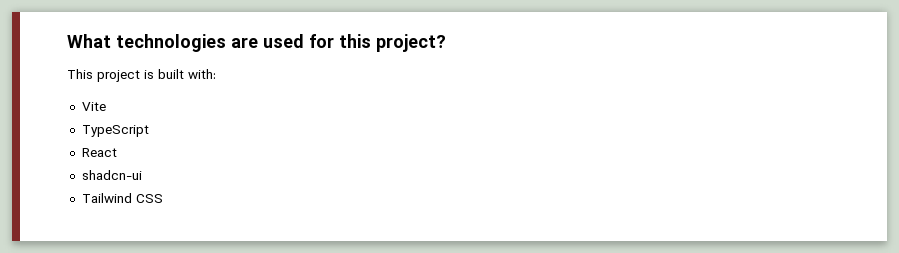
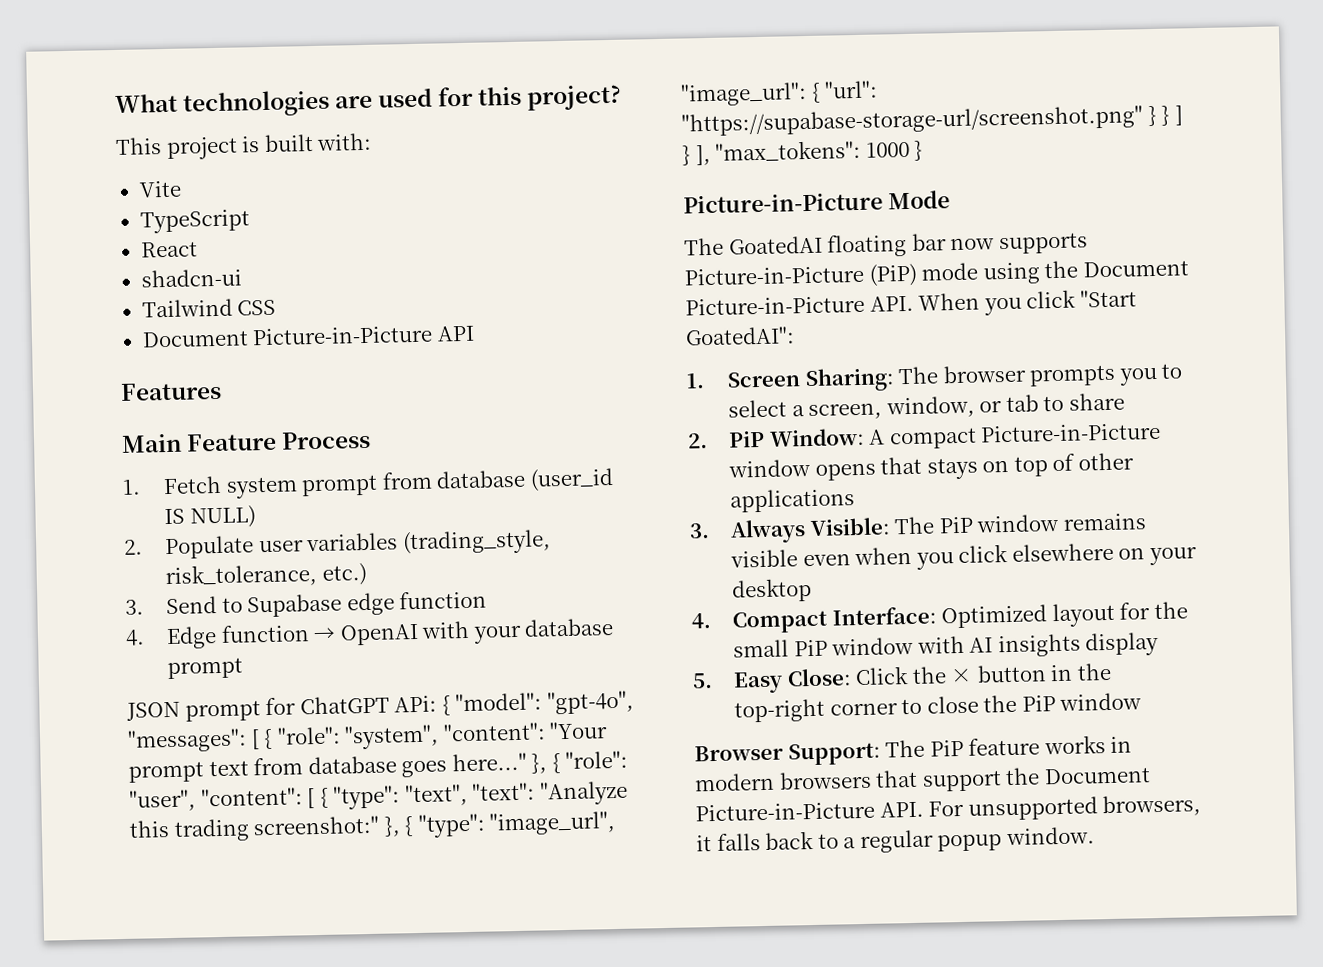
(163, 198) none -> [141,325,475,348] [120,381,222,401] [121,430,372,453] [122,467,614,499] [163,505,256,529] [124,529,551,560] [164,562,367,589] [125,590,488,618] [125,617,615,650] [166,657,243,680] [126,690,634,722] [127,721,609,753] [128,750,629,783] [129,780,628,812] [129,810,617,842] [680,80,879,107] [681,105,1183,137] [682,139,924,166] [683,190,950,214] [684,232,1088,258] [684,260,1189,287] [685,289,1137,316] [685,326,795,346] [686,363,1183,393] [727,392,1125,421] [687,422,1162,450] [727,452,1134,481] [729,488,855,513] [689,513,1147,544] [729,542,1197,570] [730,577,812,603] [691,601,1188,634] [732,631,1160,658] [692,662,1112,694] [733,692,1143,723] [694,735,1133,766] [694,767,1151,792] [695,794,1202,822] [696,826,1095,854] // Document Picture-in-Picture API // Features // Main Feature Process // 1. Fetch system prompt from database (user_id IS NULL) // 2. Populate user variables (trading_style, risk_tolerance, etc.) // 3. Send to Supabase edge function // 4. Edge function → OpenAI with your database prompt // JSON prompt for ChatGPT APi: { "model": "gpt-4o", "messages": [ { "role": "system", "content": "Your prompt text from database goes here..." }, { "role": "user", "content": [ { "type": "text", "text": "Analyze this trading screenshot:" }, { "type": "image_url", "image_url": { "url": "https://supabase-storage-url/screenshot.png" } } ] } ], "max_tokens": 1000 } // Picture-in-Picture Mode // The GoatedAI floating bar now supports Picture-in-Picture (PiP) mode using the Document Picture-in-Picture API. When you click "Start GoatedAI": // 1. Screen Sharing: The browser prompts you to select a screen, window, or tab to share // 2. PiP Window: A compact Picture-in-Picture window opens that stays on top of other applications // 3. Always Visible: The PiP window remains visible even when you click elsewhere on your desktop // 4. Compact Interface: Optimized layout for the small PiP window with AI insights display // 5. Easy Close: Click the × button in the top-right corner to close the PiP window // Browser Support: The PiP feature works in modern browsers that support the Document Picture-in-Picture API. For unsupported browsers, it falls back to a regular popup window.

